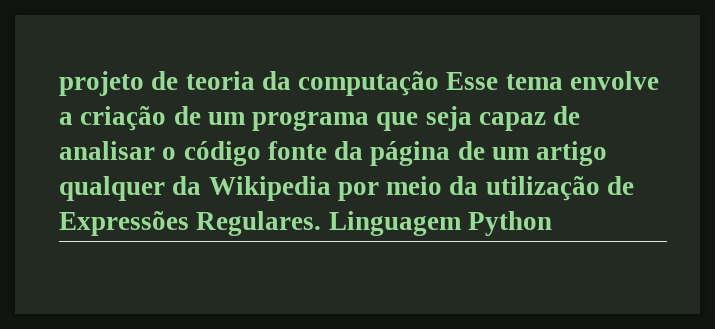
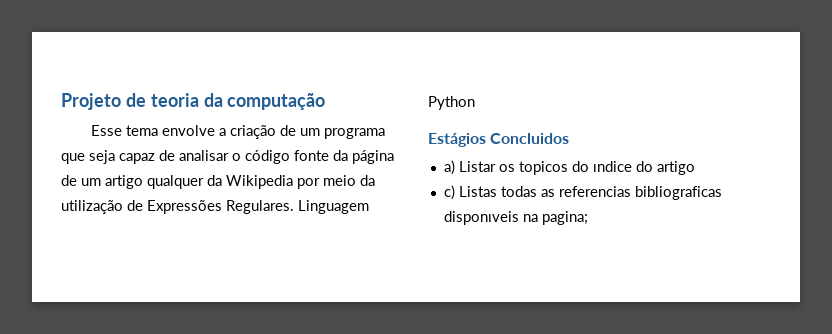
[59,71,144,96] projeto -> [61,93,121,110] Projeto
(440, 83) none -> (326, 101) //
(552, 223) none -> [428,133,570,147] [443,160,695,175] [443,185,722,200] [443,211,588,225] // Estágios Concluidos // a) Listar os topicos do ındice do artigo // c) Listas todas as referencias bibliograficas disponıveis na pagina;

